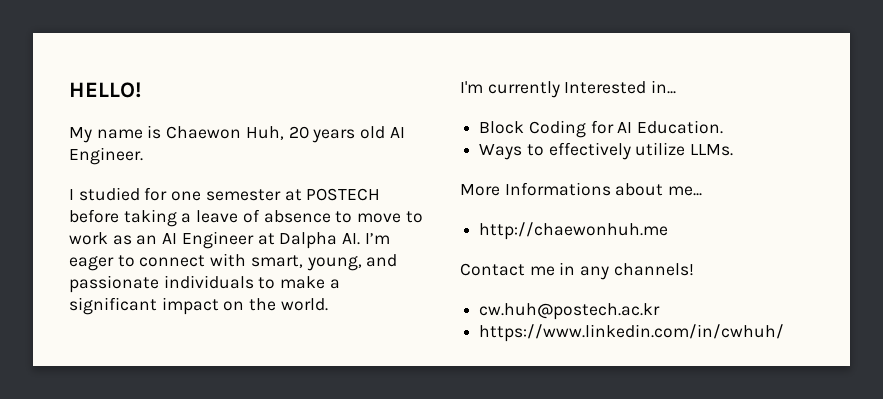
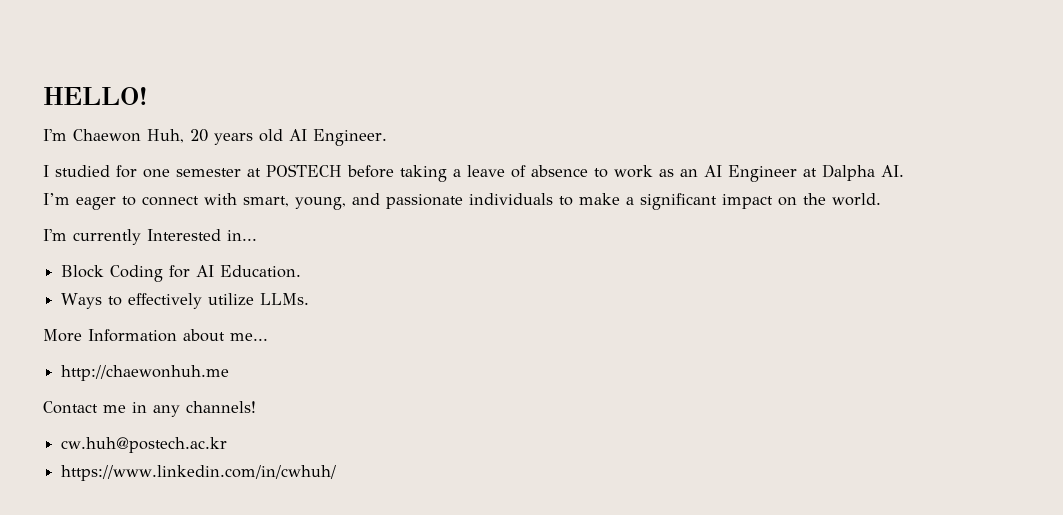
[69,125,162,143] My name is -> [43,129,67,141] I'm
[357,211,423,223] move to -> (608, 173) none
(361, 239) none -> (904, 171) //
[504,182,611,196] Informations -> [88,329,177,342] Information

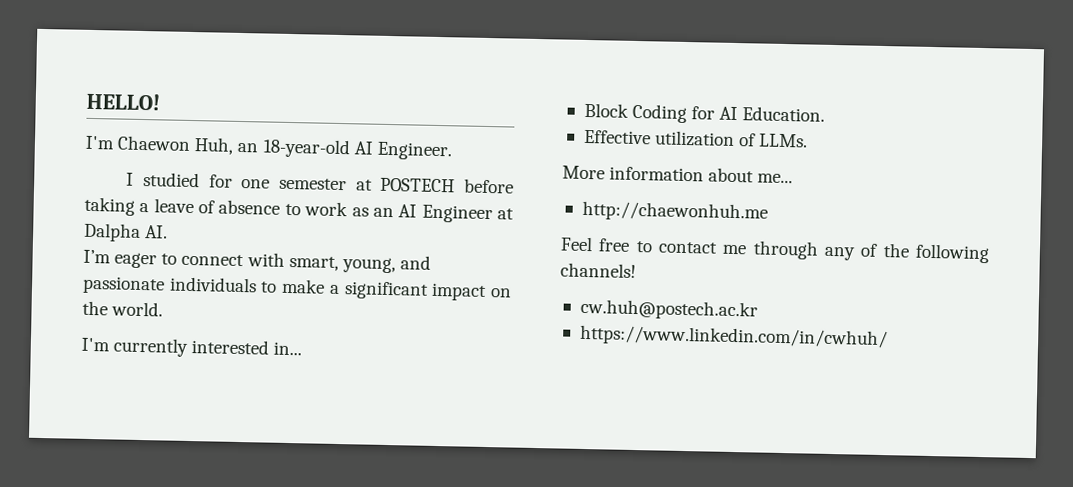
[190,129,283,145] 20 years old -> [237,138,351,159] an 18-year-old
[147,229,221,241] Interested -> [191,339,270,355] interested
[61,293,255,309] Ways to effectively utilize -> [583,129,757,147] Effective utilization of
[88,329,177,342] Information -> [609,166,705,182] information
[43,401,180,417] Contact me in any -> [560,236,990,264] Feel free to contact me through any of the following

